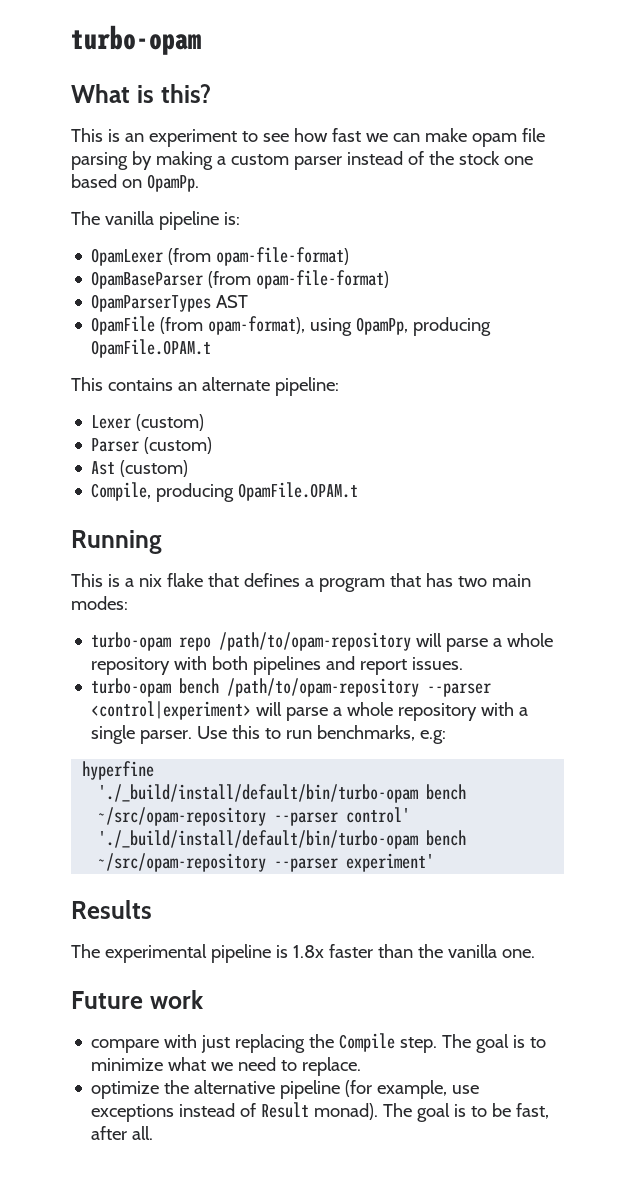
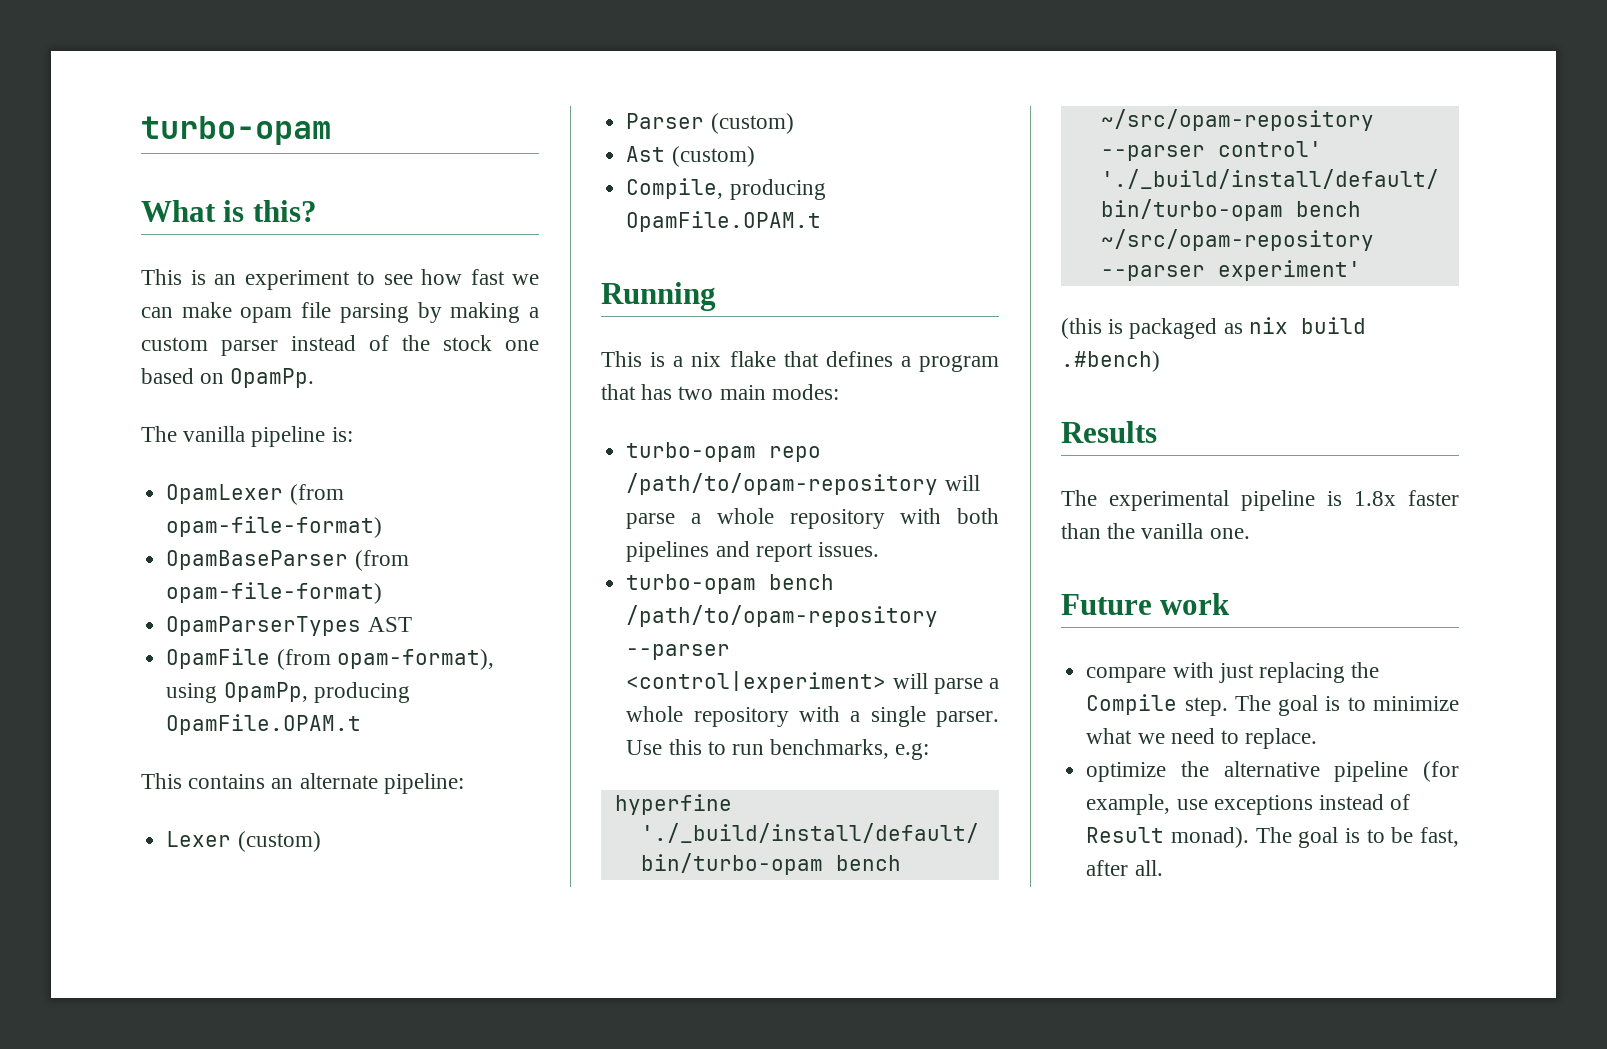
(435, 862) none -> [1061,317,1366,339] [1061,351,1160,372] // (this is packaged as nix build .#bench)

